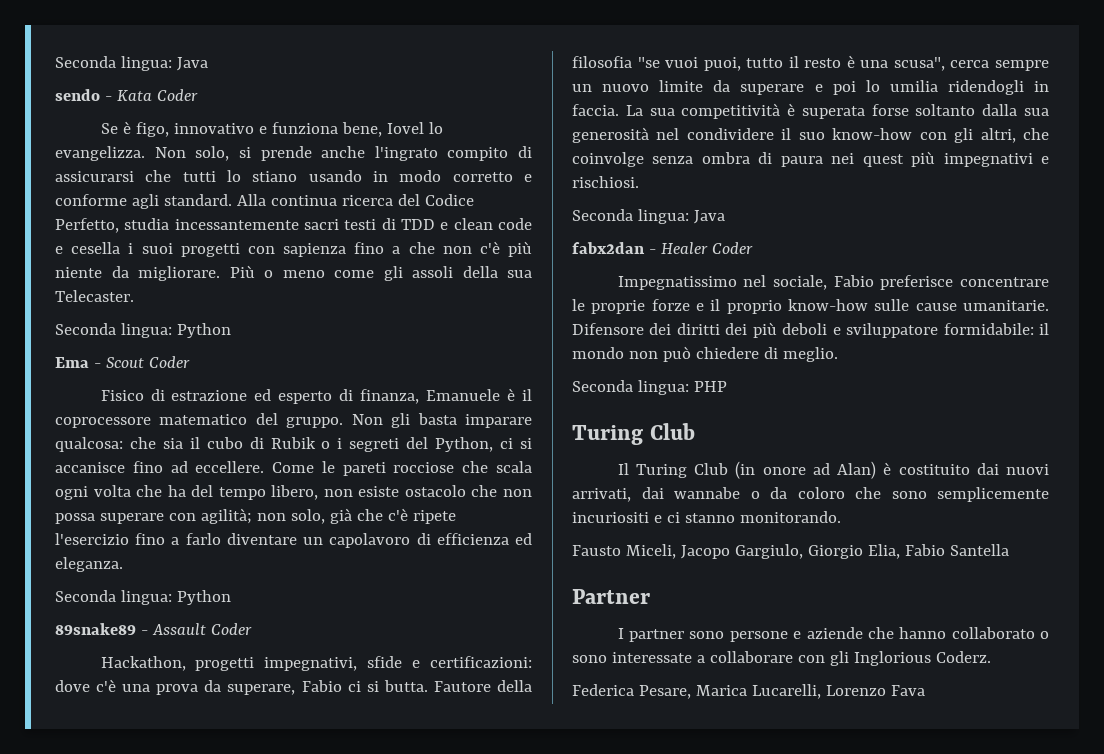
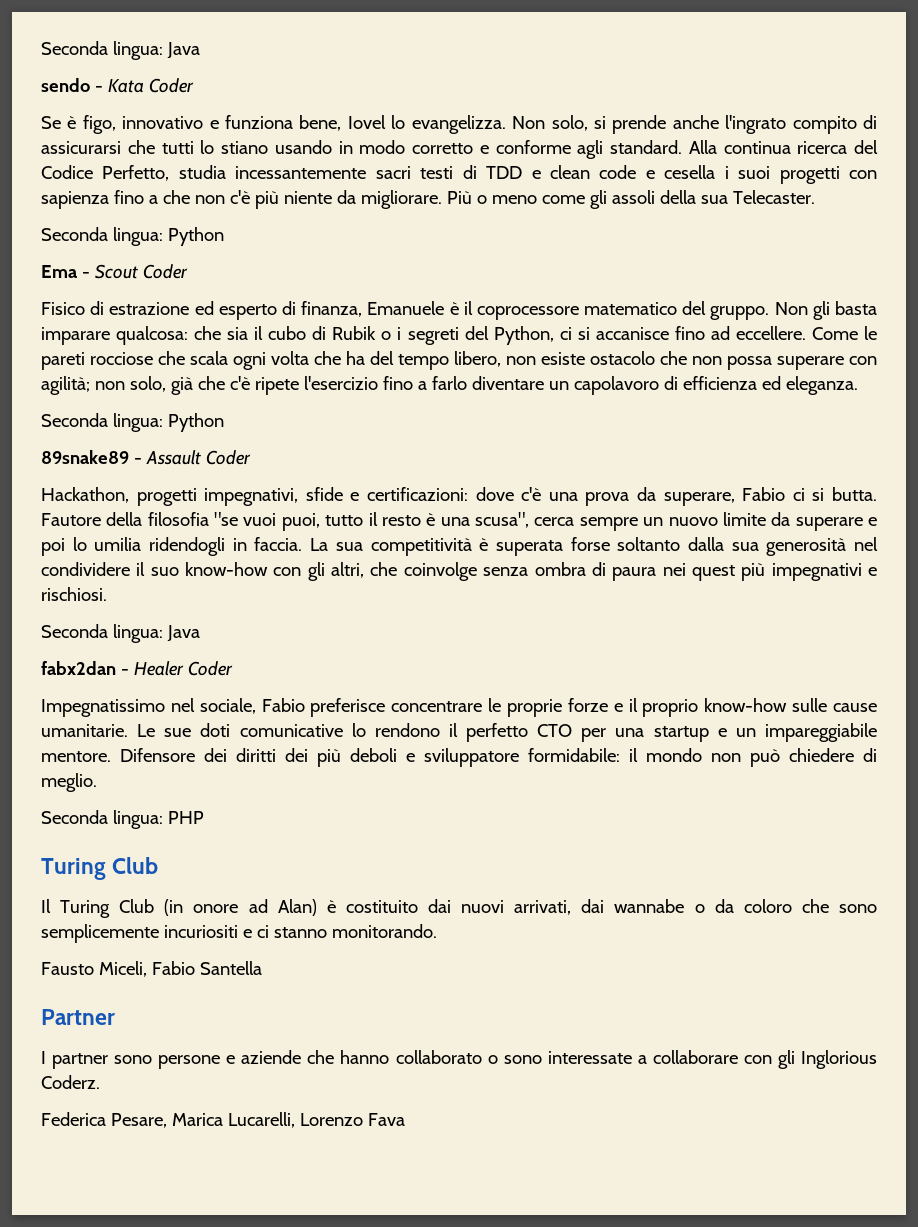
(1049, 305) none -> [137,723,877,742] [41,751,111,762] Le sue doti comunicative lo rendono il perfetto CTO per una startup e un impareggiabile mentore.
[680,544,900,559] Jacopo Gargiulo, Giorgio Elia, -> (147, 969) none

